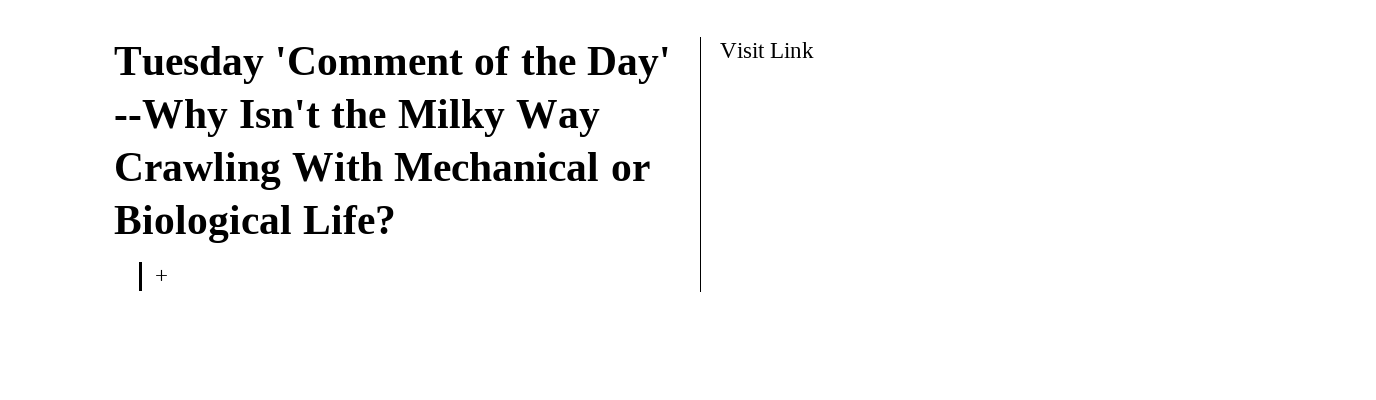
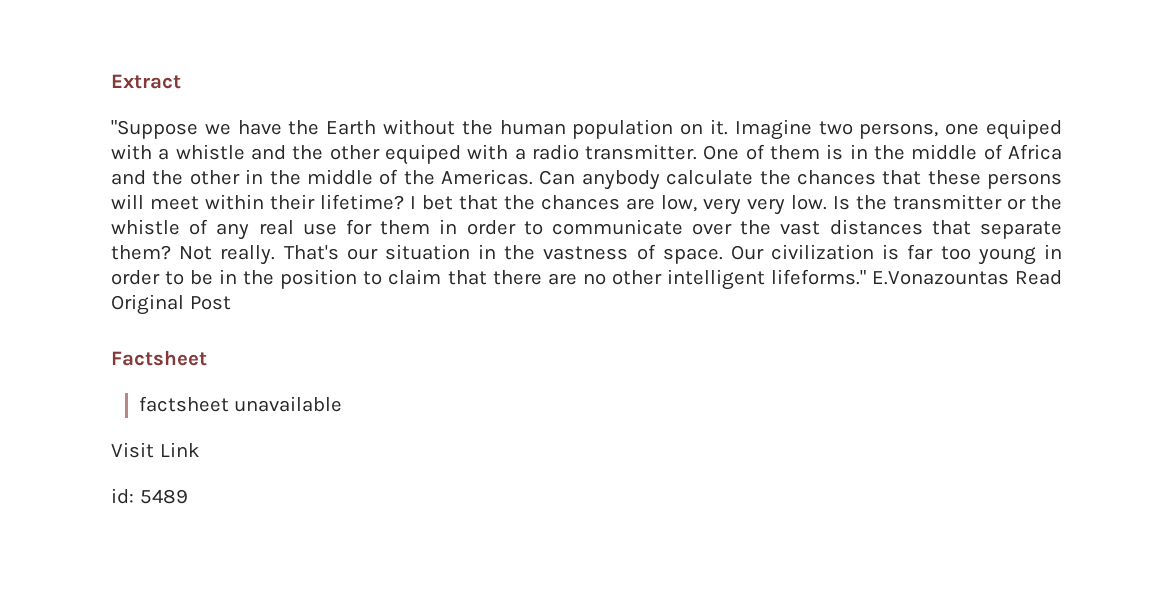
[114,46,671,84] [114,99,600,137] [114,152,650,190] [114,205,397,243] [154,269,168,283] Tuesday 'Comment of the Day' --Why Isn't the Milky Way Crawling With Mechanical or Biological Life? // + -> [111,74,181,89] [111,119,1062,140] [111,144,1062,165] [111,169,1062,190] [111,194,1062,215] [111,219,1062,240] [111,244,1062,265] [111,269,1062,290] [111,294,231,315] [111,350,207,366] [138,396,343,412] Extract // "Suppose we have the Earth without the human population on it. Imagine two persons, one equiped with a whistle and the other equiped with a radio transmitter. One of them is in the middle of Africa and the other in the middle of the Americas. Can anybody calculate the chances that these persons will meet within their lifetime? I bet that the chances are low, very very low. Is the transmitter or the whistle of any real use for them in order to communicate over the vast distances that separate them? Not really. That's our situation in the vastness of space. Our civilization is far too young in order to be in the position to claim that there are no other intelligent lifeforms." E.Vonazountas Read Original Post // Factsheet // factsheet unavailable
(815, 50) none -> [111,488,188,504] // id: 5489

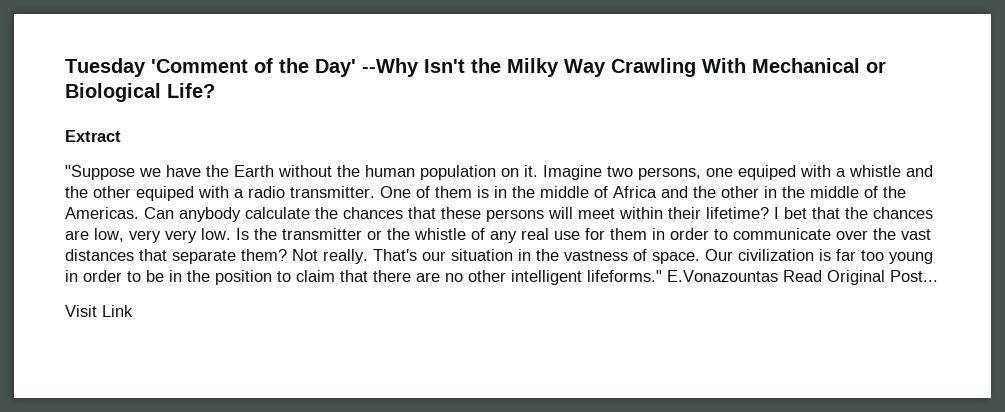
(111, 81) none -> [65,58,886,77] [65,83,215,102] Tuesday 'Comment of the Day' --Why Isn't the Milky Way Crawling With Mechanical or Biological Life? //
[189,296,231,310] [111,350,207,366] [138,396,343,412] Post // Factsheet // factsheet unavailable -> [890,270,938,282] Post...
[111,488,188,504] // id: 5489 -> (133, 311) none

